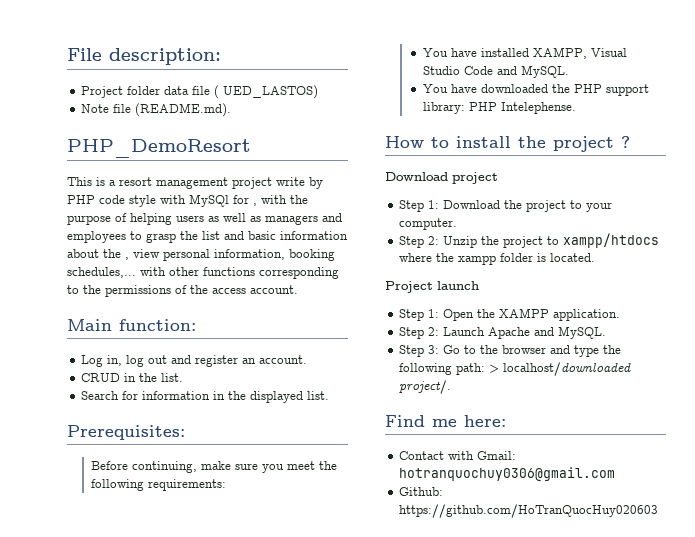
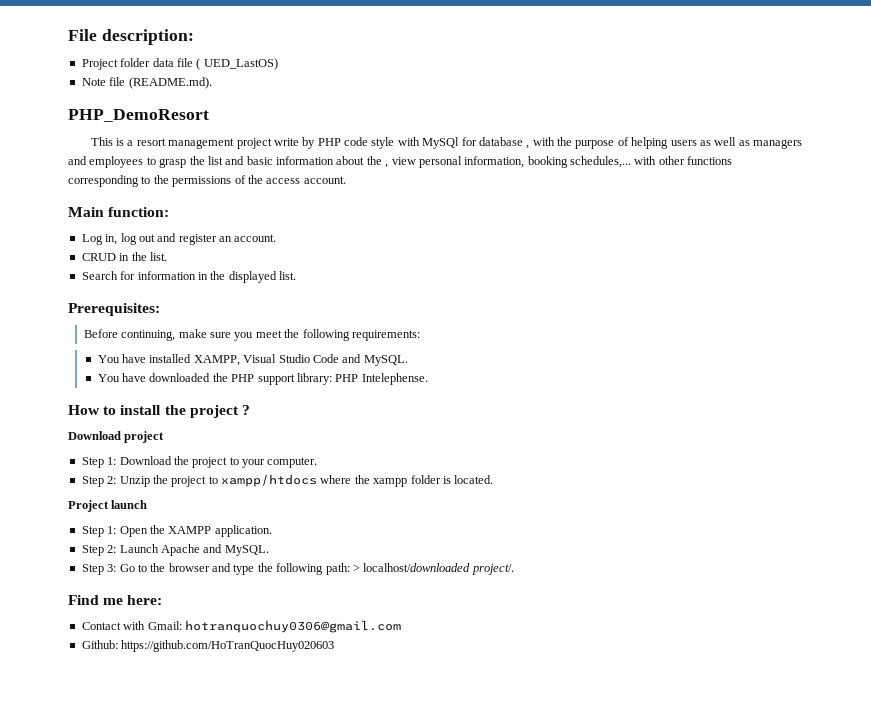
[223,85,319,99] UED_LASTOS) -> [203,58,278,70] UED_LastOS)
(249, 199) none -> [478,137,523,146] database

